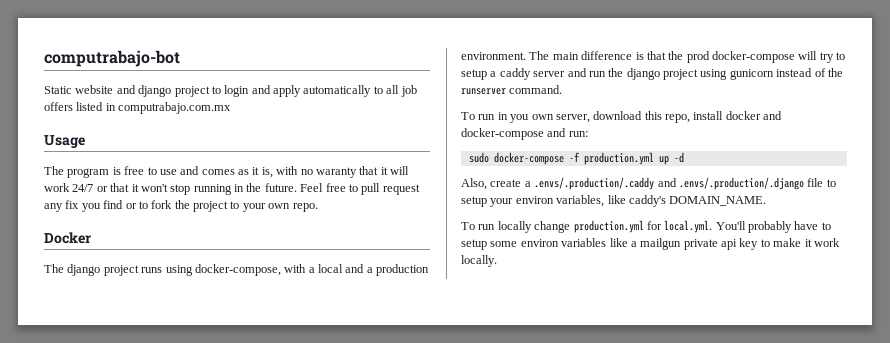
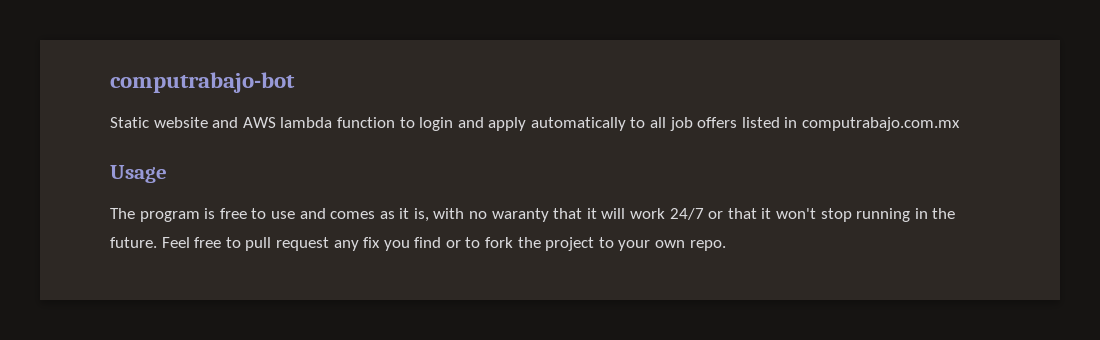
[138,85,210,97] django project -> [242,117,395,128] AWS lambda function
[44,232,91,244] [44,264,430,276] [461,51,846,63] [461,68,843,80] [461,85,563,95] [461,111,783,123] [461,128,588,140] [468,152,684,165] [461,177,836,190] [461,195,767,207] [461,220,831,233] [461,238,840,250] [461,255,497,267] // Docker // The django project runs using docker-compose, with a local and a production environment. The main difference is that the prod docker-compose will try to setup a caddy server and run the django project using gunicorn instead of the runserver command. // To run in you own server, download this repo, install docker and docker-compose and run: // sudo docker-compose -f production.yml up -d // Also, create a .envs/.production/.caddy and .envs/.production/.django file to setup your environ variables, like caddy's DOMAIN_NAME. // To run locally change production.yml for local.yml. You'll probably have to setup some environ variables like a mailgun private api key to make it work locally. -> (726, 245) none

